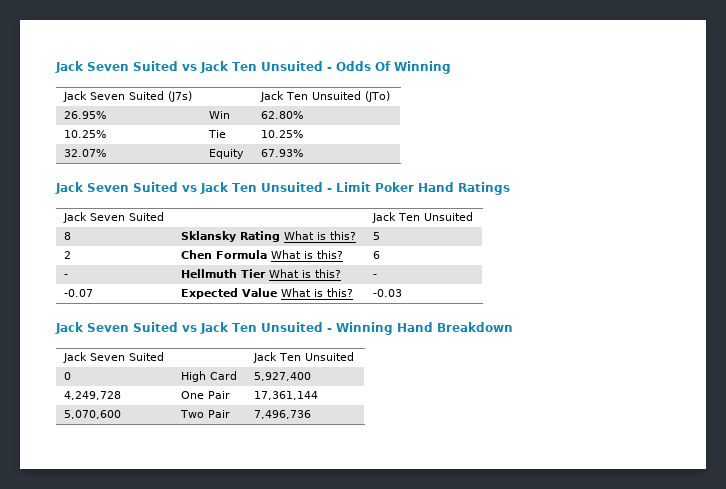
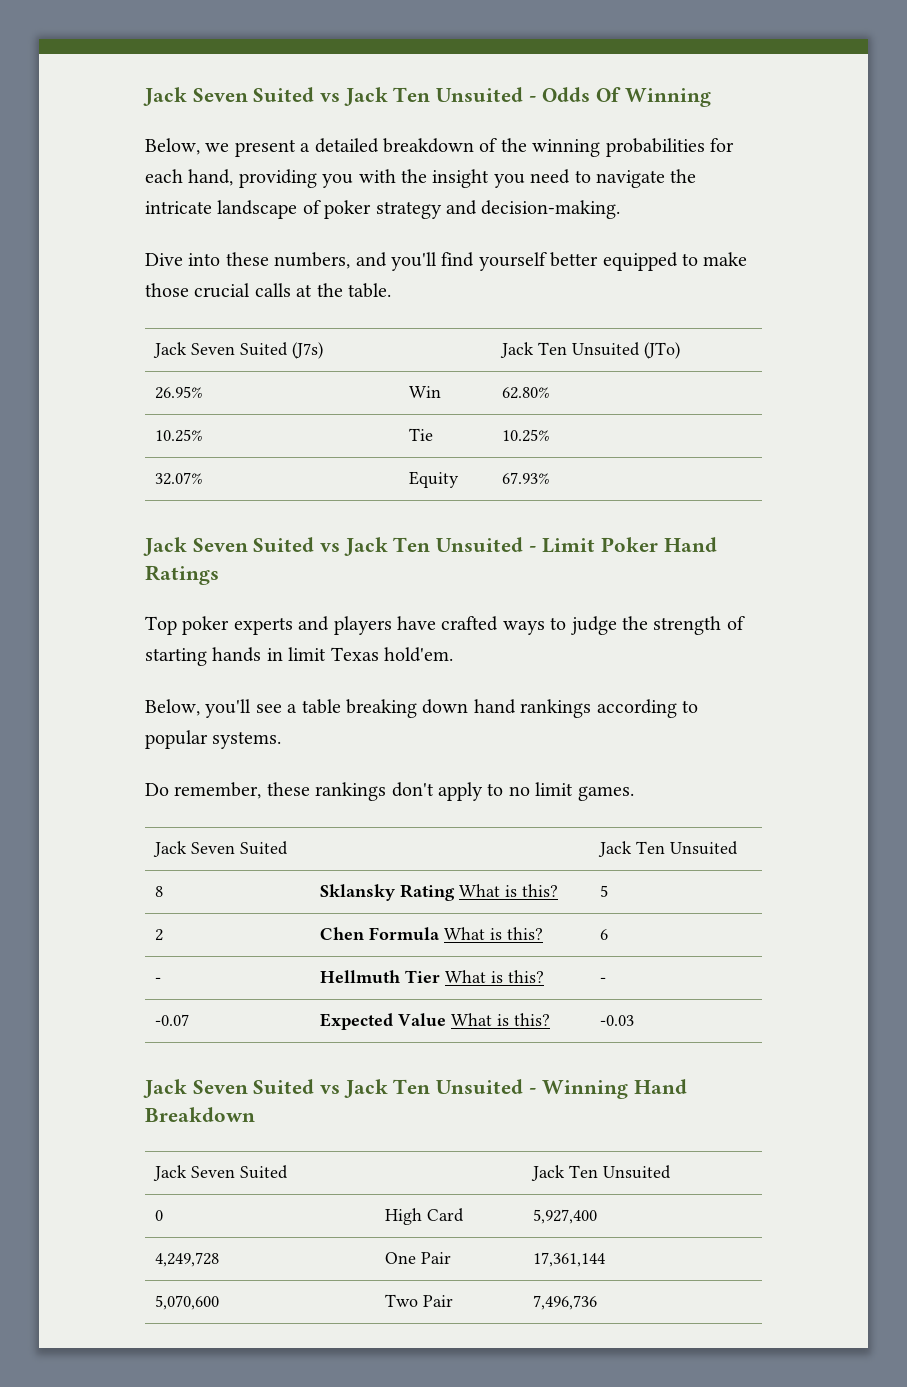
(451, 67) none -> [145,138,734,157] [145,169,697,188] [145,200,621,219] [145,252,748,271] [145,283,391,298] // Below, we present a detailed breakdown of the winning probabilities for each hand, providing you with the insight you need to navigate the intricate landscape of poker strategy and decision-making. // Dive into these numbers, and you'll find yourself better equipped to make those crucial calls at the table.
(510, 188) none -> [145,616,745,635] [145,647,453,666] [145,699,698,718] [145,730,282,749] [145,782,634,801] // Top poker experts and players have crafted ways to judge the strength of starting hands in limit Texas hold'em. // Below, you'll see a table breaking down hand rankings according to popular systems. // Do remember, these rankings don't apply to no limit games.

